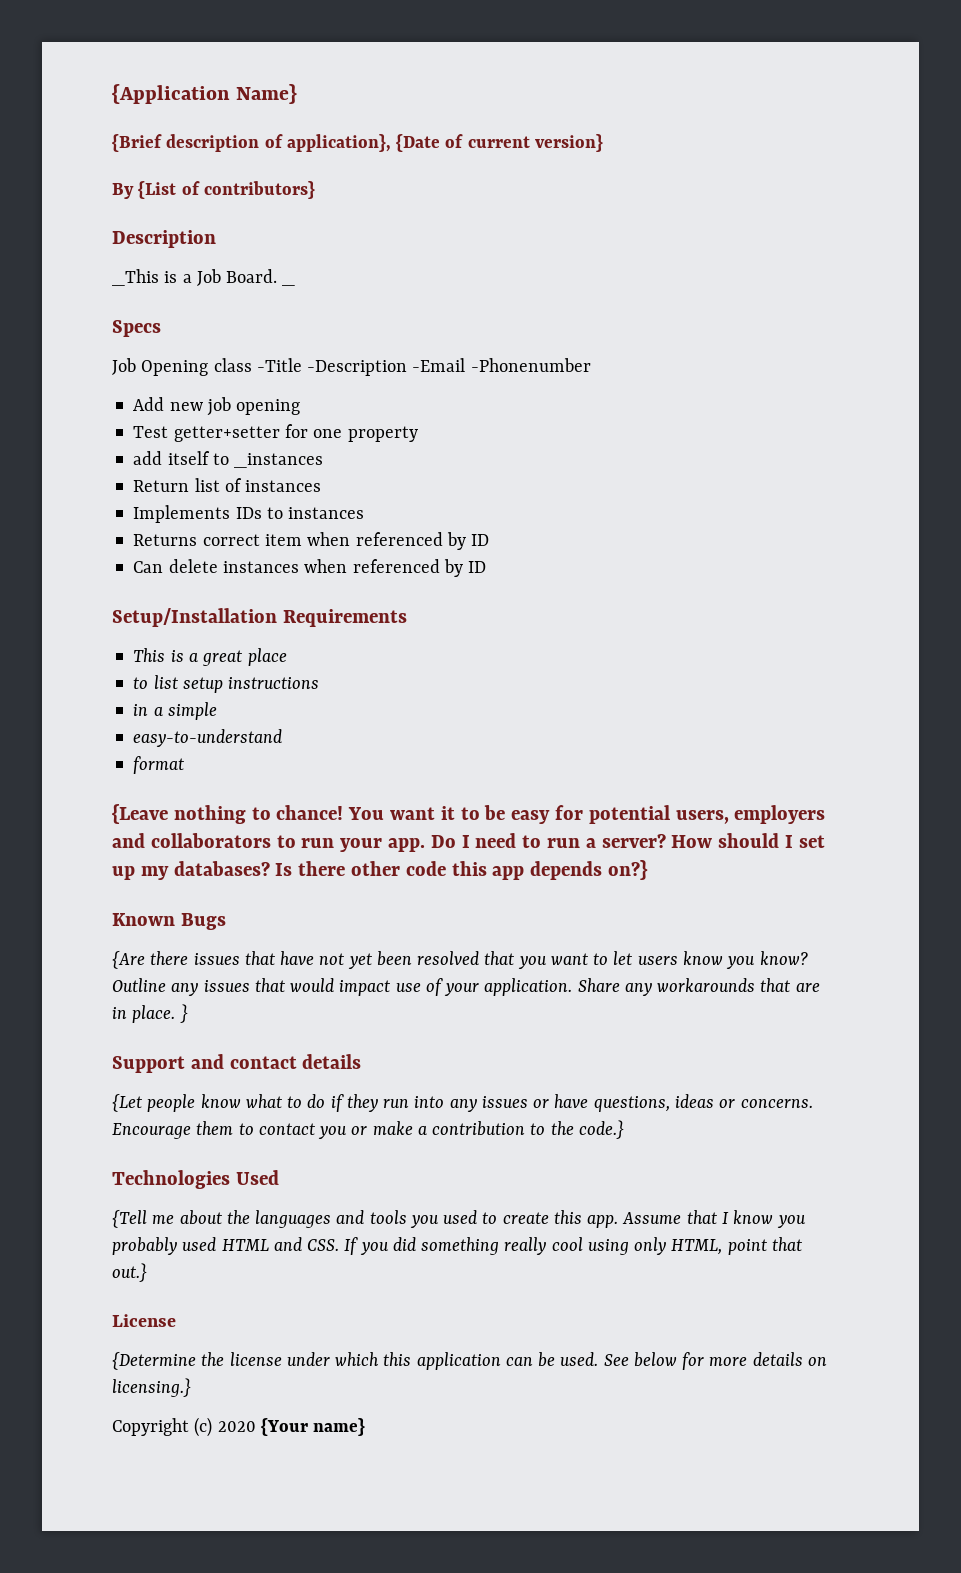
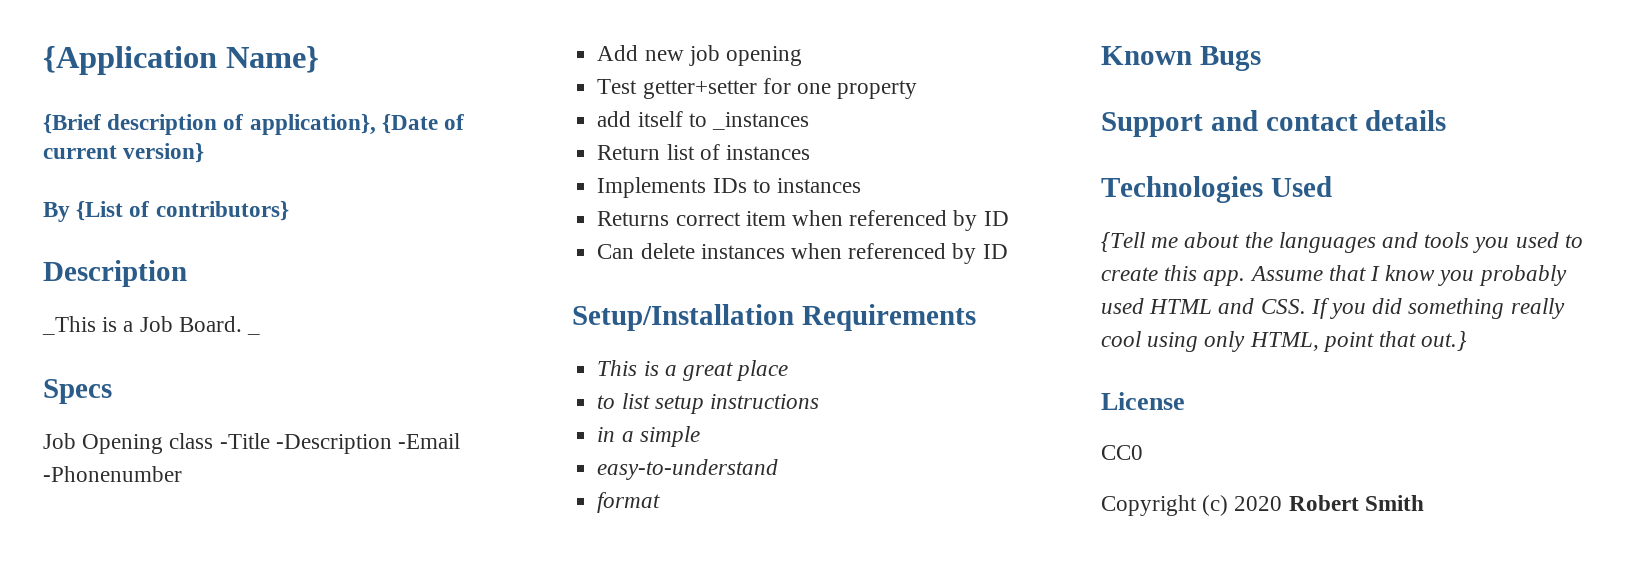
[112,804,826,824] [112,833,825,852] [112,860,649,880] [112,913,226,930] [112,950,808,969] [112,978,820,996] [112,1004,188,1023] [112,1054,362,1073] [112,1093,813,1112] [112,1120,624,1139] {Leave nothing to chance! You want it to be easy for potential users, employers and collaborators to run your app. Do I need to run a server? How should I set up my databases? Is there other code this app depends on?} // Known Bugs // {Are there issues that have not yet been resolved that you want to let users know you know? Outline any issues that would impact use of your application. Share any workarounds that are in place. } // Support and contact details // {Let people know what to do if they run into any issues or have questions, ideas or concerns. Encourage them to contact you or make a contribution to the code.} -> [1101,46,1261,71] [1101,110,1447,137] Known Bugs // Support and contact details
[112,1351,827,1370] [112,1378,191,1397] {Determine the license under which this application can be used. See below for more details on licensing.} -> [1101,445,1143,460] CC0
[260,1418,366,1436] {Your name} -> [1288,495,1424,511] Robert Smith

